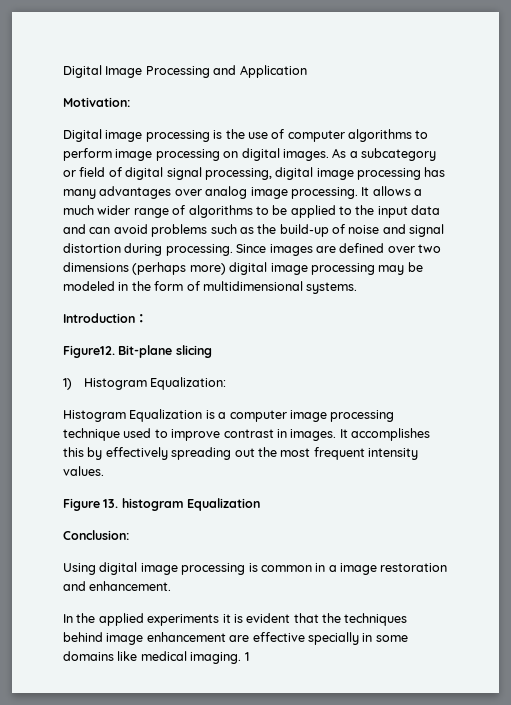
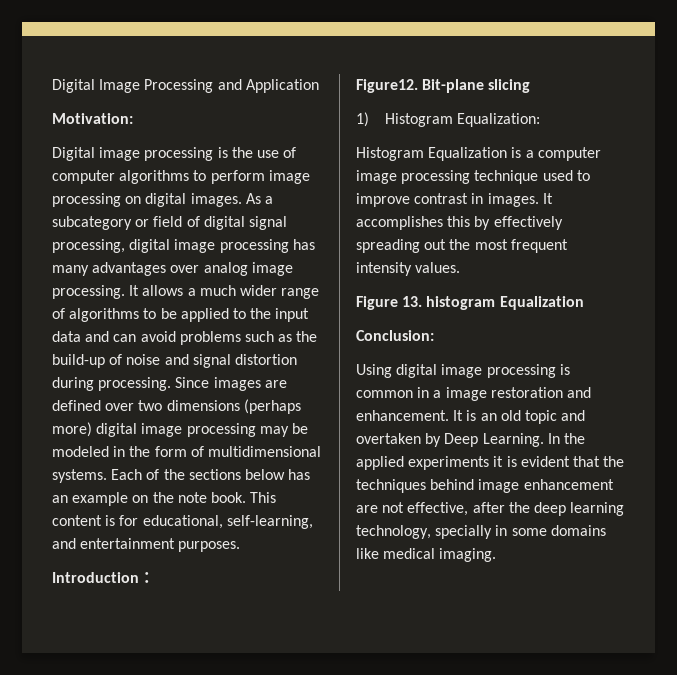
(358, 288) none -> [111,469,311,480] [52,492,277,506] [52,515,313,529] [52,538,241,552] Each of the sections below has an example on the note book. This content is for educational, self-learning, and entertainment purposes.
(172, 586) // -> [453,410,586,424] [356,433,544,447] It is an old topic and overtaken by Deep Learning.
[252,632,305,642] effective -> [382,502,625,516] [356,525,431,539] not effective, after the deep learning technology,
[244,652,249,661] 1 -> (497, 555) none

